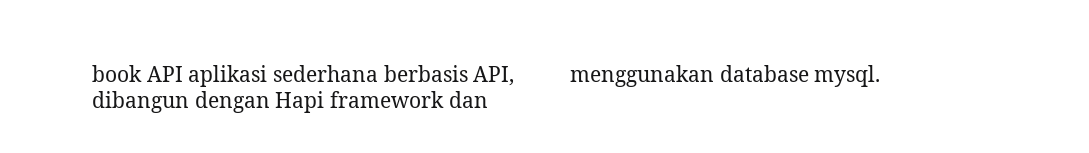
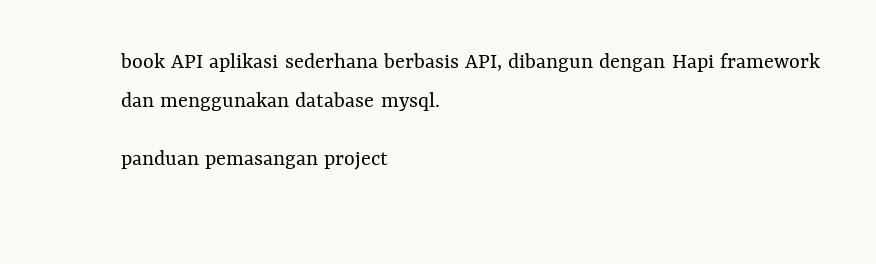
(881, 76) none -> [121,150,389,170] // panduan pemasangan project

